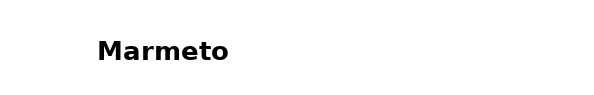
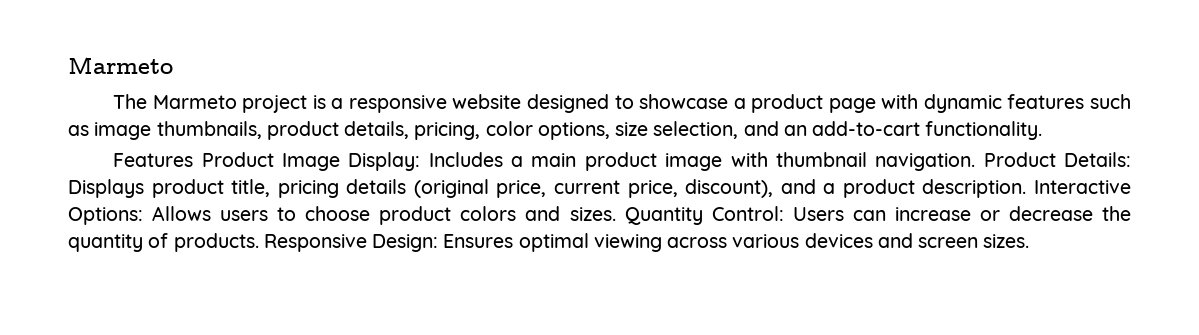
[97,41,229,60] Marmeto -> [68,57,173,74] [113,94,1131,113] [68,121,1043,140] [113,152,1131,171] [68,179,1131,198] [68,206,1131,225] [68,233,1030,252] Marmeto // The Marmeto project is a responsive website designed to showcase a product page with dynamic features such as image thumbnails, product details, pricing, color options, size selection, and an add-to-cart functionality. // Features Product Image Display: Includes a main product image with thumbnail navigation. Product Details: Displays product title, pricing details (original price, current price, discount), and a product description. Interactive Options: Allows users to choose product colors and sizes. Quantity Control: Users can increase or decrease the quantity of products. Responsive Design: Ensures optimal viewing across various devices and screen sizes.

